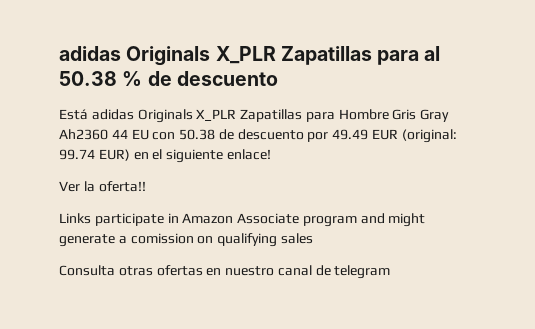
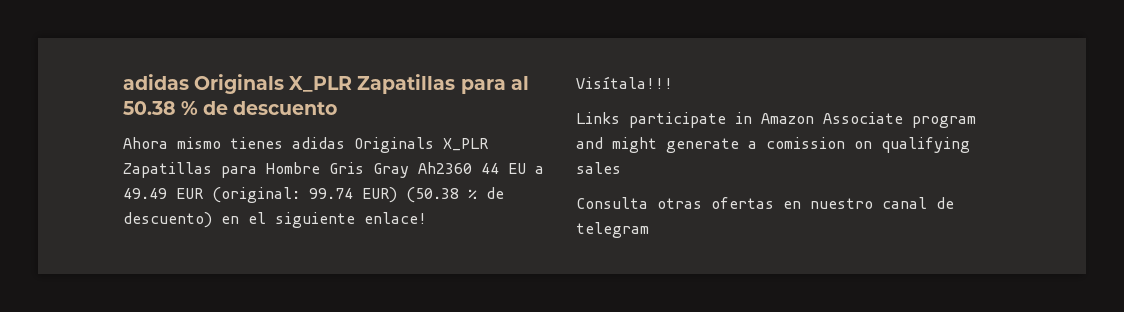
[59,109,88,120] Está -> [123,137,283,149] Ahora mismo tienes
[152,129,329,142] con 50.38 de descuento por -> [535,166,544,174] a
(130, 155) none -> [406,187,504,203] [123,212,212,228] (50.38 % de descuento)
[59,181,146,192] Ver la oferta!! -> [576,76,673,89] Visítala!!!

